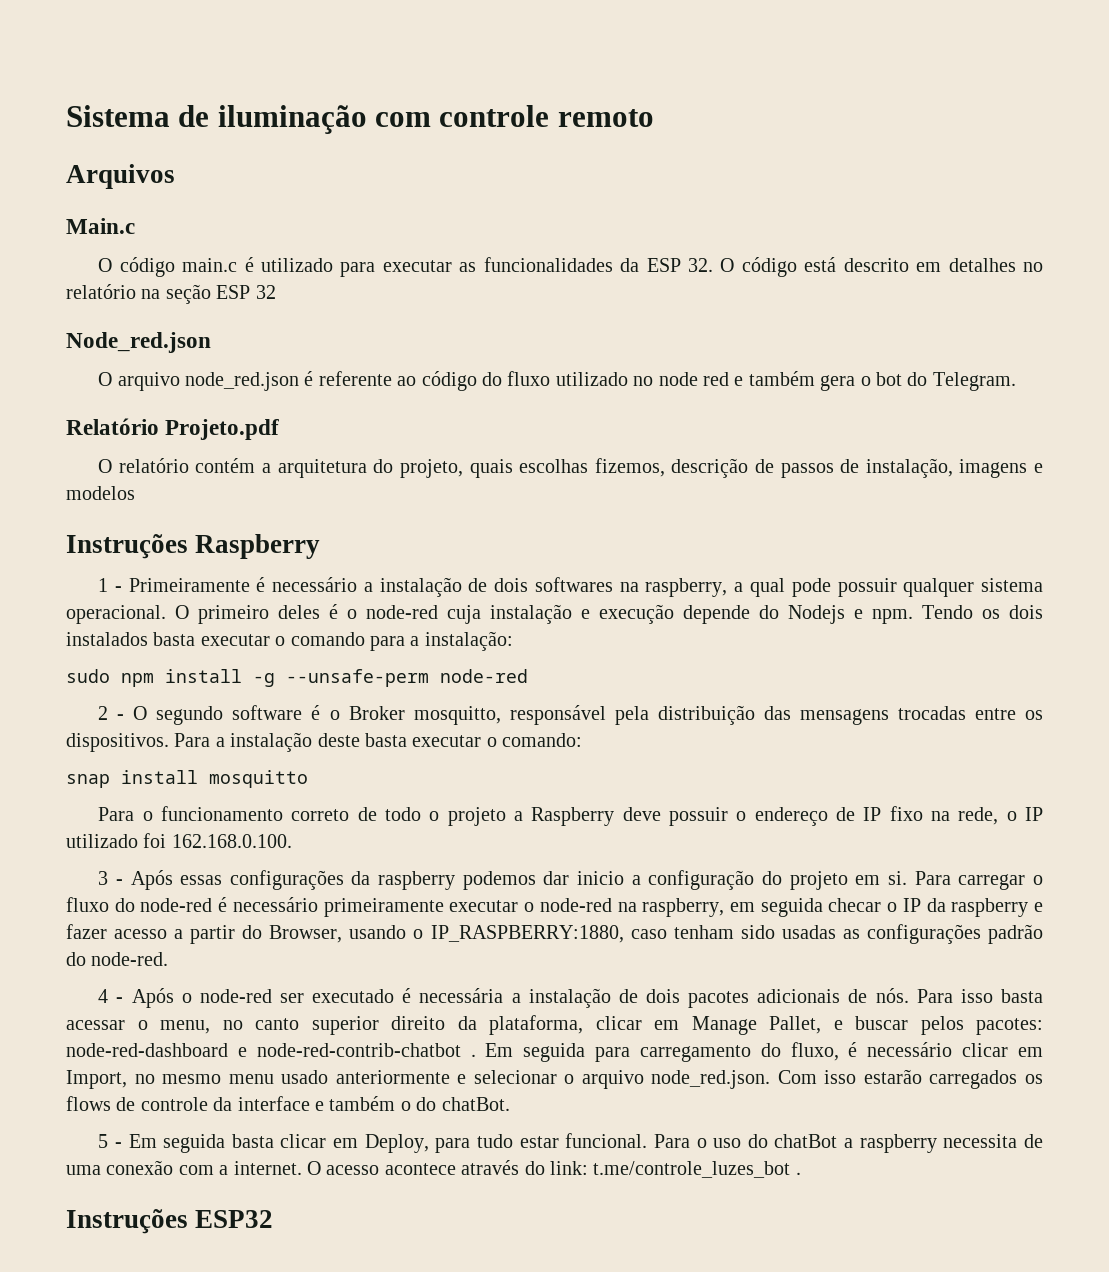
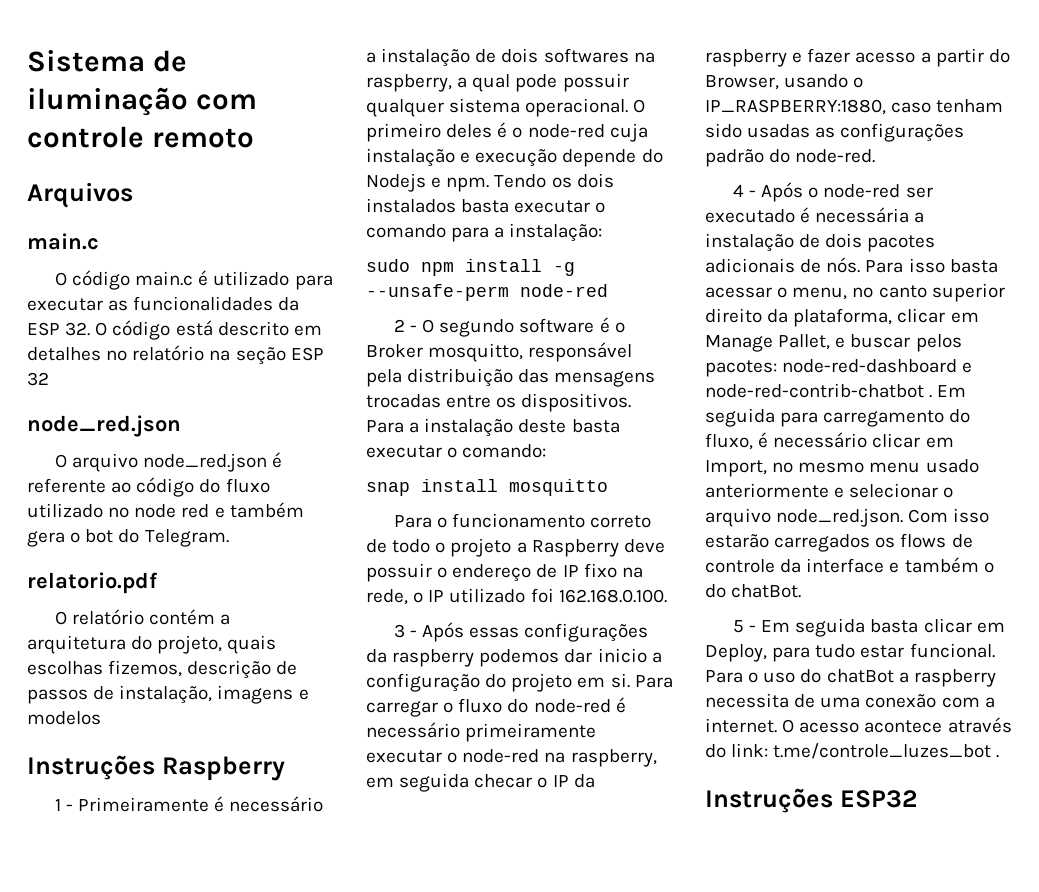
[66,218,135,234] Main.c -> [27,233,99,250] main.c
[66,332,211,353] Node_red.json -> [27,415,181,437] node_red.json
[66,418,280,440] Relatório Projeto.pdf -> [27,572,158,594] relatorio.pdf

